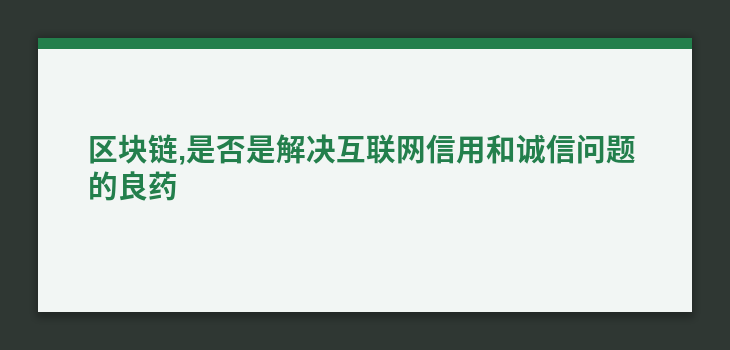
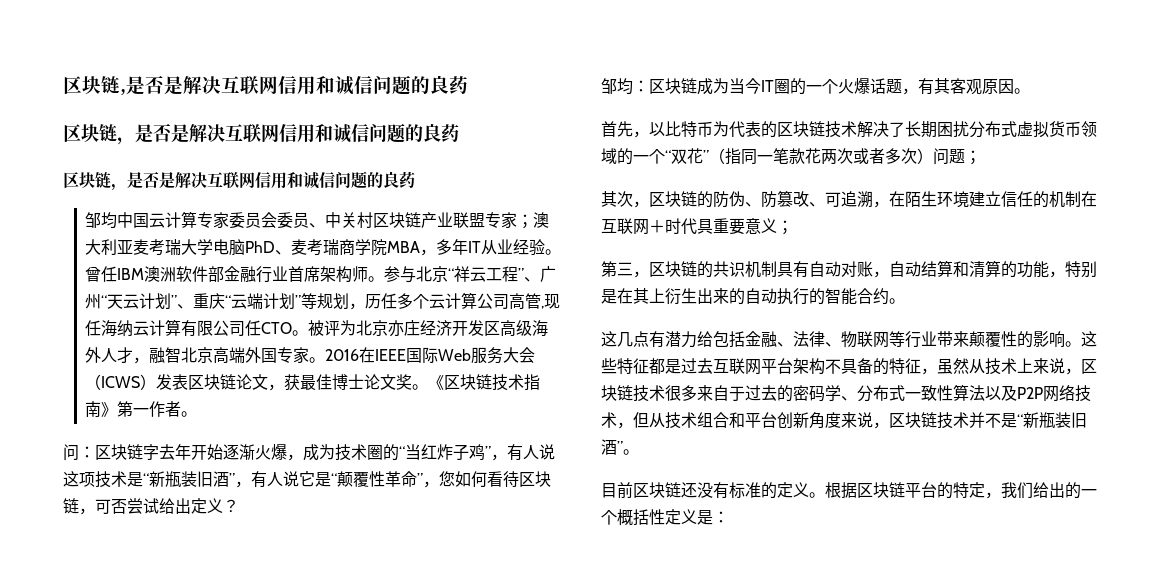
(178, 186) none -> [63,123,459,145] [63,171,415,191] [85,211,550,229] [85,239,562,256] [85,266,557,283] [85,292,561,310] [85,319,549,337] [85,347,536,364] [85,374,541,391] [85,401,198,417] [63,444,555,461] [63,471,551,488] [63,498,239,515] [601,78,1030,95] [601,121,1097,138] [601,148,981,165] [601,191,1097,208] [601,218,793,235] [601,260,1097,278] [601,288,905,305] [601,331,1097,348] [601,358,1097,375] [601,384,1091,402] [601,412,1087,429] [601,439,639,455] [601,482,1097,499] [601,509,729,526] // 区块链，是否是解决互联网信用和诚信问题的良药 // 区块链，是否是解决互联网信用和诚信问题的良药 // 邹均中国云计算专家委员会委员、中关村区块链产业联盟专家；澳大利亚麦考瑞大学电脑PhD、麦考瑞商学院MBA，多年IT从业经验。曾任IBM澳洲软件部金融行业首席架构师。参与北京“祥云工程”、广州“天云计划”、重庆“云端计划”等规划，历任多个云计算公司高管,现任海纳云计算有限公司任CTO。被评为北京亦庄经济开发区高级海外人才，融智北京高端外国专家。2016在IEEE国际Web服务大会（ICWS）发表区块链论文，获最佳博士论文奖。《区块链技术指南》第一作者。 // 问：区块链字去年开始逐渐火爆，成为技术圈的“当红炸子鸡”，有人说这项技术是“新瓶装旧酒”，有人说它是“颠覆性革命”，您如何看待区块链，可否尝试给出定义？ // 邹均：区块链成为当今IT圈的一个火爆话题，有其客观原因。 // 首先，以比特币为代表的区块链技术解决了长期困扰分布式虚拟货币领域的一个“双花”（指同一笔款花两次或者多次）问题； // 其次，区块链的防伪、防篡改、可追溯，在陌生环境建立信任的机制在互联网＋时代具重要意义； // 第三，区块链的共识机制具有自动对账，自动结算和清算的功能，特别是在其上衍生出来的自动执行的智能合约。 // 这几点有潜力给包括金融、法律、物联网等行业带来颠覆性的影响。这些特征都是过去互联网平台架构不具备的特征，虽然从技术上来说，区块链技术很多来自于过去的密码学、分布式一致性算法以及P2P网络技术，但从技术组合和平台创新角度来说，区块链技术并不是“新瓶装旧酒”。 // 目前区块链还没有标准的定义。根据区块链平台的特定，我们给出的一个概括性定义是：

